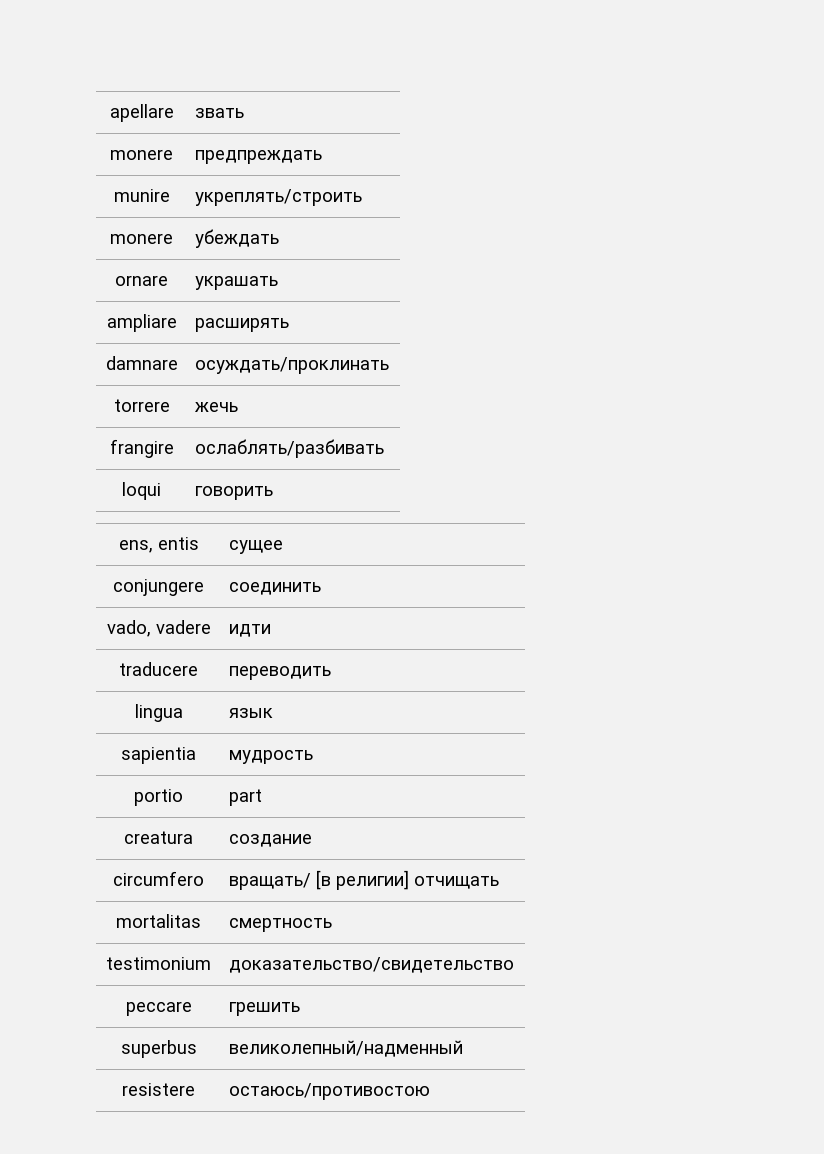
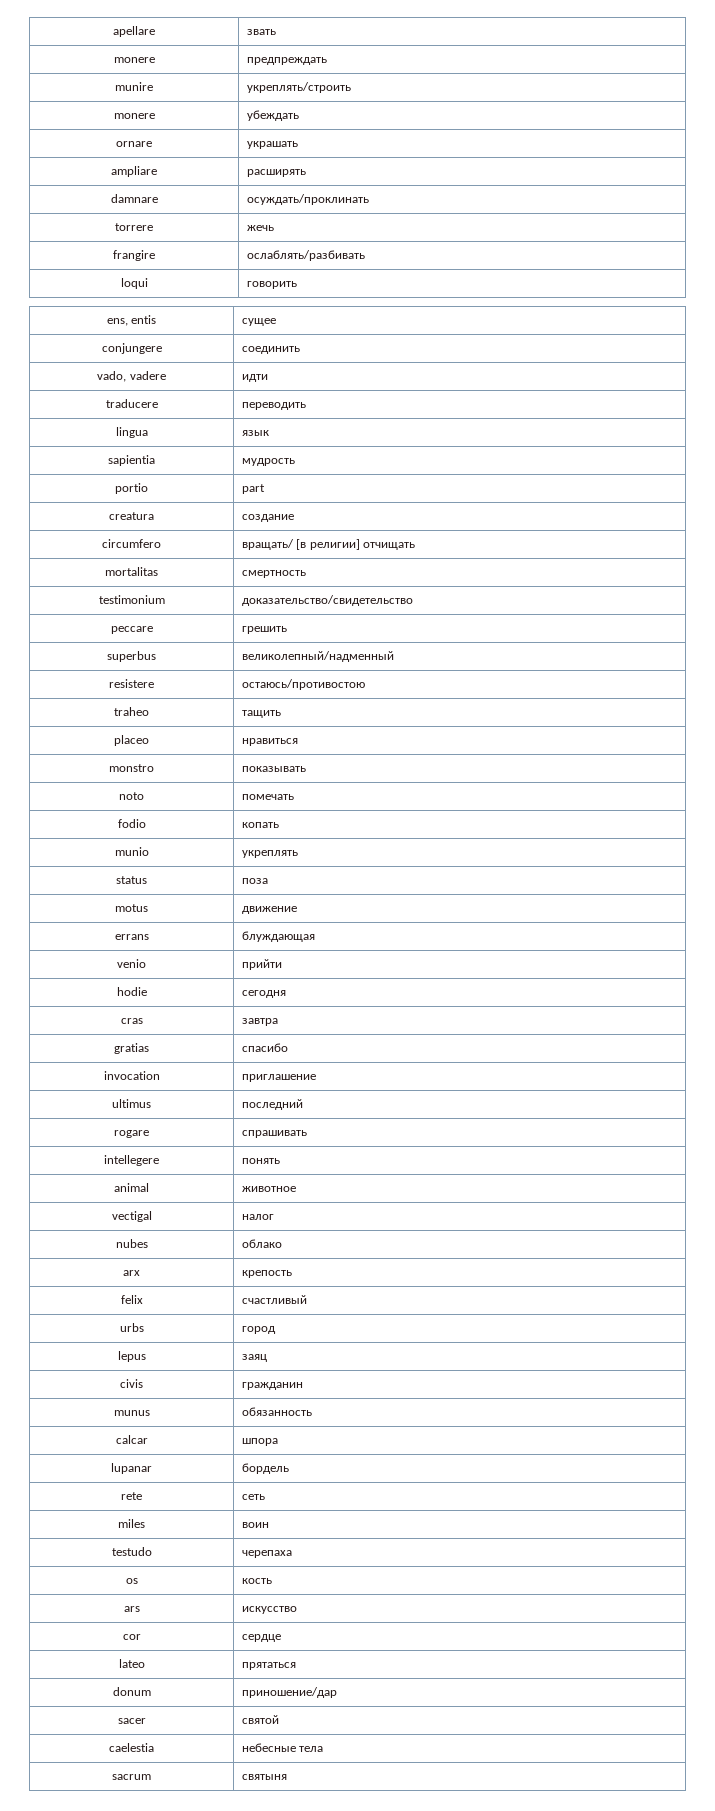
(430, 1091) none -> [114,707,149,716] [242,710,282,718] [114,735,149,746] [242,738,299,746] [109,764,154,772] [242,766,307,772] [119,792,144,800] [242,794,295,800] [117,819,146,828] [242,822,280,828] [114,847,149,856] [242,850,299,858] [116,876,147,884] [242,878,269,884] [115,904,148,912] [242,906,298,914] [114,934,149,940] [242,931,316,942] [117,959,146,968] [242,959,283,970] [116,987,147,996] [242,990,287,998] [120,1018,143,1024] [242,1018,279,1026] [114,1043,149,1054] [242,1043,289,1052] [103,1071,160,1080] [242,1074,317,1082] [112,1099,151,1108] [242,1099,304,1110] [114,1130,149,1138] [242,1130,308,1138] [104,1155,159,1166] [242,1158,281,1164] [114,1183,149,1192] [242,1186,297,1192] [111,1211,152,1222] [242,1214,275,1220] [115,1239,148,1248] [242,1239,283,1248] [123,1270,140,1276] [242,1270,293,1278] [120,1295,143,1304] [242,1295,308,1304] [119,1323,144,1332] [242,1326,277,1334] [117,1351,146,1362] [242,1354,268,1362] [120,1379,143,1388] [242,1382,304,1390] [113,1410,150,1416] [242,1407,313,1416] [115,1435,148,1444] [242,1438,279,1446] [111,1463,152,1474] [242,1463,290,1474] [121,1492,142,1500] [242,1494,266,1500] [118,1519,145,1528] [242,1522,270,1528] [111,1547,152,1556] [242,1550,293,1558] [125,1578,138,1584] [242,1578,273,1584] [123,1606,140,1612] [242,1606,298,1614] [122,1634,141,1640] [242,1634,282,1642] [118,1659,145,1668] [242,1662,297,1670] [112,1687,151,1696] [242,1687,338,1698] [117,1718,146,1724] [242,1715,280,1724] [109,1743,154,1752] [242,1743,324,1752] [112,1774,151,1780] [242,1774,288,1780] // traheo | тащить // placeo | нравиться // monstro | показывать // noto | помечать // fodio | копать // munio | укреплять // status | поза // motus | движение // errans | блуждающая // venio | прийти // hodie | сегодня // cras | завтра // gratias | спасибо // invocation | приглашение // ultimus | последний // rogare | спрашивать // intellegere | понять // animal | животное // vectigal | налог // nubes | облако // arx | крепость // felix | счастливый // urbs | город // lepus | заяц // civis | гражданин // munus | обязанность // calcar | шпора // lupanar | бордель // rete | сеть // miles | воин // testudo | черепаха // os | кость // ars | искусство // cor | сердце // lateo | прятаться // donum | приношение/дар // sacer | святой // caelestia | небесные тела // sacrum | святыня

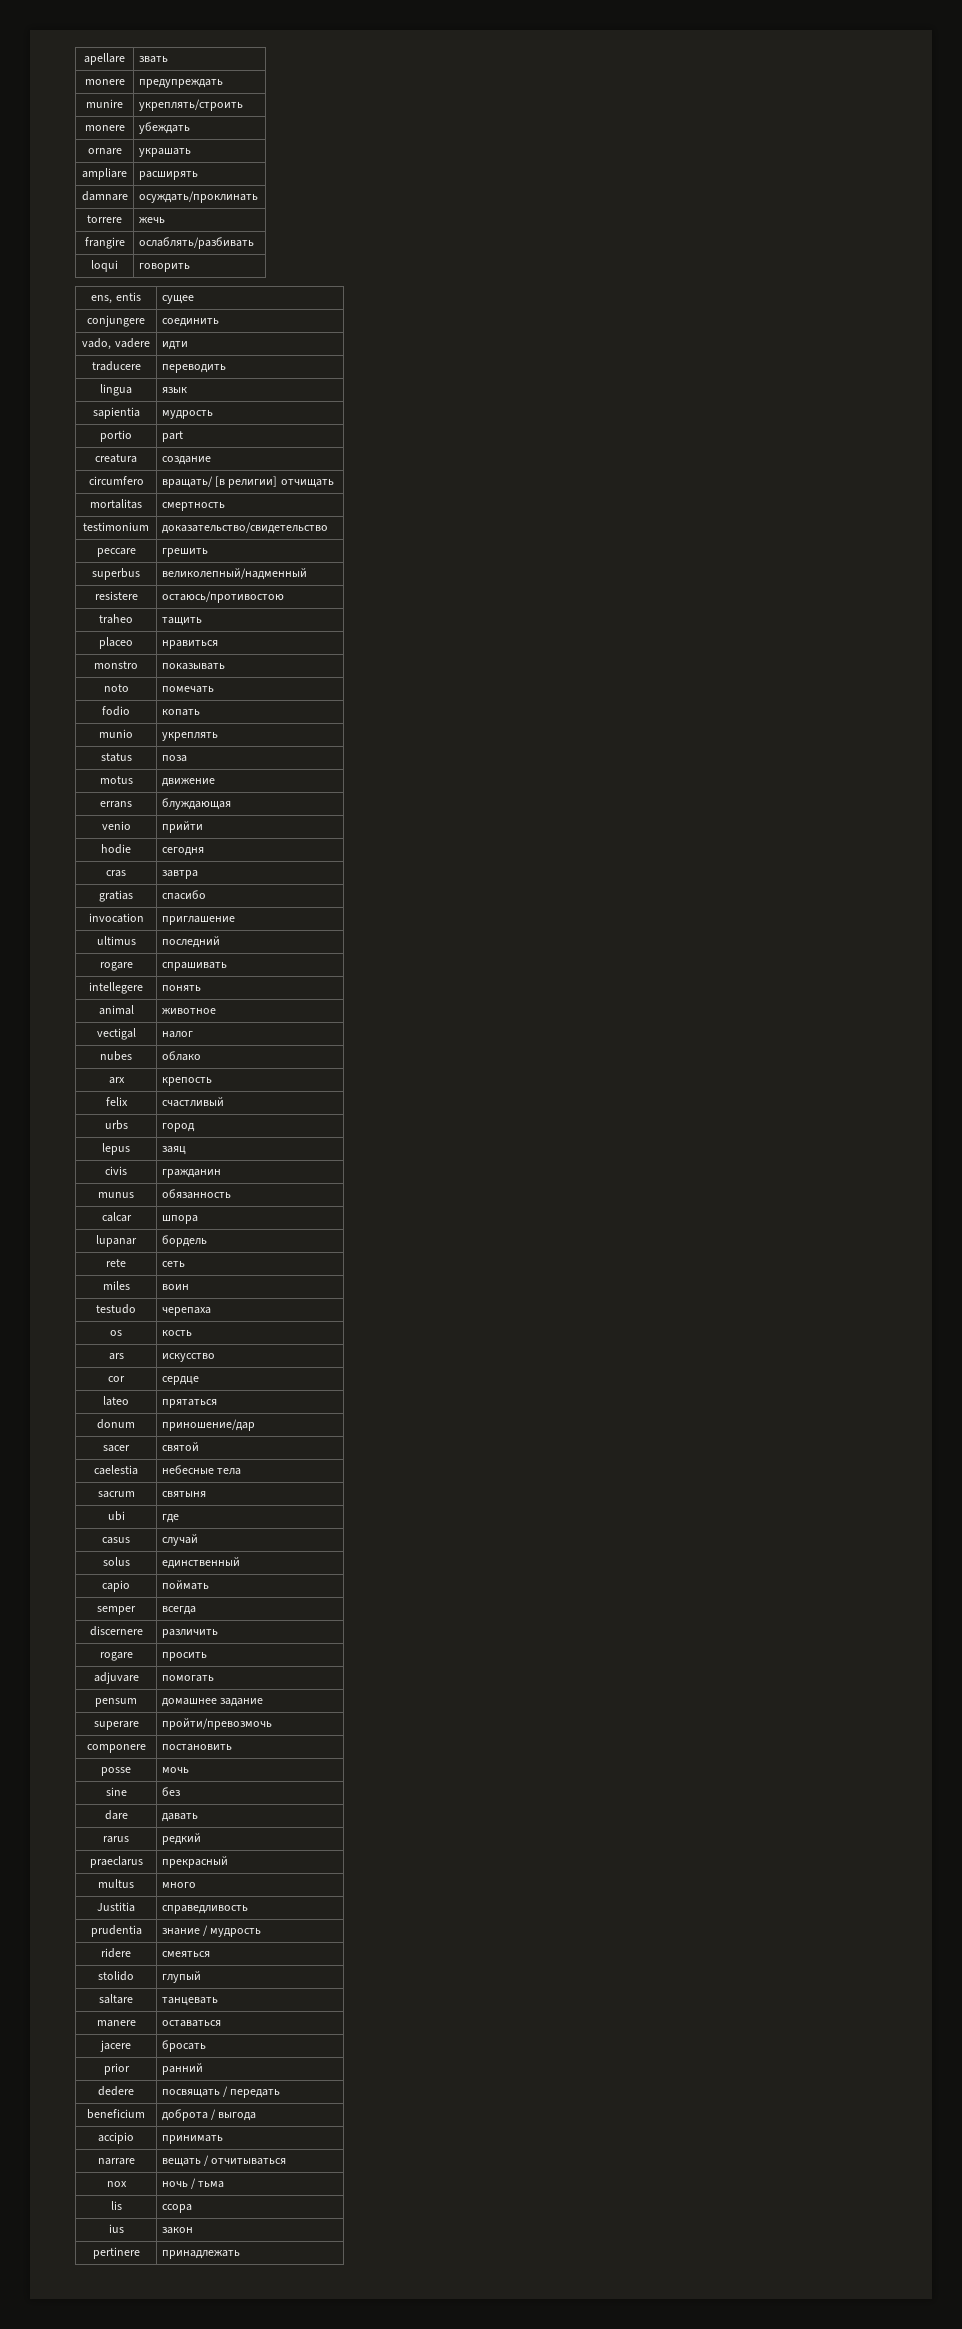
[247,57,328,65] предпреждать -> [138,79,223,88] предупреждать
(288, 1777) none -> [107,1511,125,1521] [161,1514,179,1523] [102,1537,130,1544] [161,1534,198,1546] [102,1557,130,1566] [161,1557,240,1569] [102,1580,130,1592] [161,1580,209,1590] [97,1606,136,1615] [161,1606,196,1615] [89,1626,143,1636] [161,1629,218,1638] [99,1652,133,1661] [161,1652,207,1661] [93,1672,139,1684] [161,1675,214,1682] [95,1698,137,1707] [161,1698,264,1707] [93,1721,139,1730] [161,1718,272,1730] [86,1744,146,1753] [161,1744,232,1751] [101,1767,131,1776] [161,1767,189,1773] [105,1787,127,1796] [161,1787,180,1796] [104,1810,128,1820] [161,1813,198,1822] [103,1836,129,1843] [161,1833,201,1845] [89,1856,143,1868] [161,1856,228,1868] [98,1879,134,1888] [161,1882,196,1888] [97,1902,135,1912] [161,1905,248,1914] [90,1925,142,1937] [161,1925,262,1937] [101,1948,131,1958] [161,1951,210,1957] [98,1971,134,1981] [161,1971,201,1983] [99,1994,133,2004] [161,1997,218,2006] [96,2020,136,2027] [161,2020,221,2027] [100,2040,131,2052] [161,2040,206,2052] [103,2063,130,2075] [161,2063,203,2075] [98,2086,134,2096] [161,2086,281,2098] [87,2109,145,2119] [161,2109,257,2121] [98,2132,134,2144] [161,2135,223,2144] [97,2158,135,2165] [161,2155,287,2167] [106,2181,127,2187] [161,2178,225,2189] [110,2201,122,2210] [161,2204,192,2213] [108,2224,124,2233] [161,2227,193,2234] [92,2247,140,2259] [161,2250,240,2259] // ubi | где // casus | случай // solus | единственный // capio | поймать // semper | всегда // discernere | различить // rogare | просить // adjuvare | помогать // pensum | домашнее задание // superare | пройти/превозмочь // componere | постановить // posse | мочь // sine | без // dare | давать // rarus | редкий // praeclarus | прекрасный // multus | много // Justitia | справедливость // prudentia | знание / мудрость // ridere | смеяться // stolido | глупый // saltare | танцевать // manere | оставаться // jacere | бросать // prior | ранний // dedere | посвящать / передать // beneficium | доброта / выгода // accipio | принимать // narrare | вещать / отчитываться // nox | ночь / тьма // lis | ссора // ius | закон // pertinere | принадлежать

